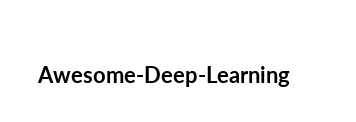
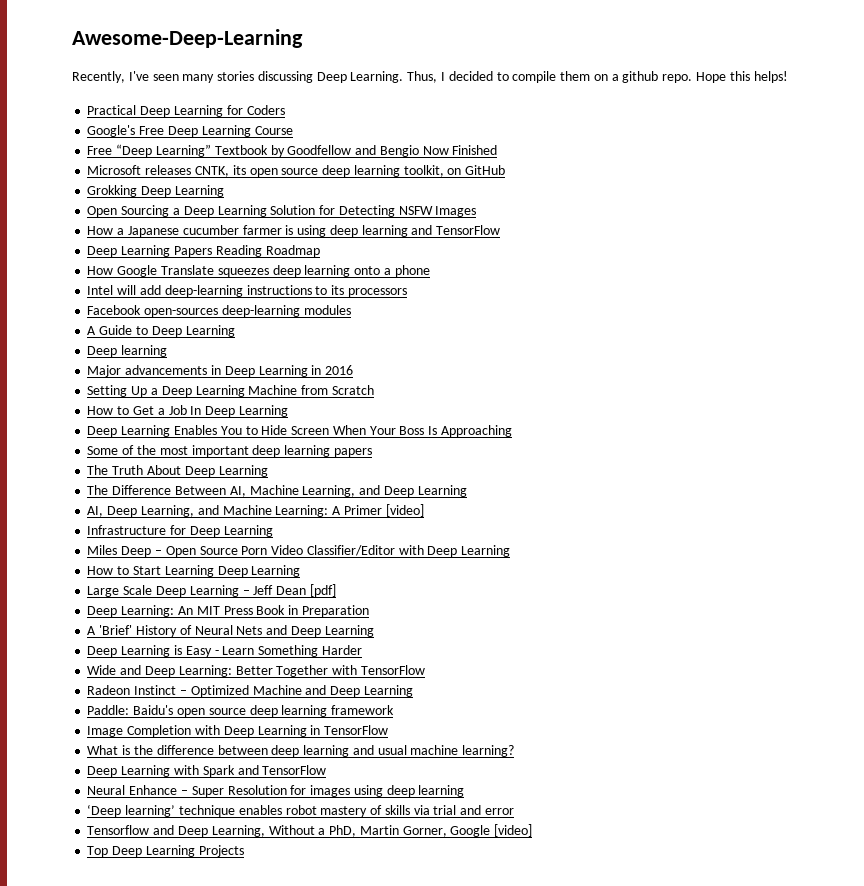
(290, 76) none -> [72,71,788,83] [87,105,285,117] [87,125,293,137] [87,144,498,157] [87,165,506,177] [87,185,224,197] [87,205,477,217] [87,225,501,237] [87,245,320,257] [87,265,430,277] [87,285,407,297] [87,305,351,317] [87,325,235,337] [87,345,168,357] [87,365,354,377] [87,385,374,397] [87,405,288,417] [87,425,512,437] [87,445,372,457] [87,465,268,477] [87,485,467,497] [87,504,424,517] [87,525,273,537] [87,545,511,557] [87,565,301,577] [87,584,336,597] [87,605,369,617] [87,625,374,637] [87,645,362,657] [87,665,425,677] [87,685,413,697] [87,705,395,717] [87,725,389,737] [87,745,515,757] [87,765,327,777] [87,785,465,797] [87,804,514,817] [87,824,533,837] [87,845,244,857] // Recently, I've seen many stories discussing Deep Learning. Thus, I decided to compile them on a github repo. Hope this helps! // Practical Deep Learning for Coders // Google's Free Deep Learning Course // Free “Deep Learning” Textbook by Goodfellow and Bengio Now Finished // Microsoft releases CNTK, its open source deep learning toolkit, on GitHub // Grokking Deep Learning // Open Sourcing a Deep Learning Solution for Detecting NSFW Images // How a Japanese cucumber farmer is using deep learning and TensorFlow // Deep Learning Papers Reading Roadmap // How Google Translate squeezes deep learning onto a phone // Intel will add deep-learning instructions to its processors // Facebook open-sources deep-learning modules // A Guide to Deep Learning // Deep learning // Major advancements in Deep Learning in 2016 // Setting Up a Deep Learning Machine from Scratch // How to Get a Job In Deep Learning // Deep Learning Enables You to Hide Screen When Your Boss Is Approaching // Some of the most important deep learning papers // The Truth About Deep Learning // The Difference Between AI, Machine Learning, and Deep Learning // AI, Deep Learning, and Machine Learning: A Primer [video] // Infrastructure for Deep Learning // Miles Deep – Open Source Porn Video Classifier/Editor with Deep Learning // How to Start Learning Deep Learning // Large Scale Deep Learning – Jeff Dean [pdf] // Deep Learning: An MIT Press Book in Preparation // A 'Brief' History of Neural Nets and Deep Learning // Deep Learning is Easy - Learn Something Harder // Wide and Deep Learning: Better Together with TensorFlow // Radeon Instinct – Optimized Machine and Deep Learning // Paddle: Baidu's open source deep learning framework // Image Completion with Deep Learning in TensorFlow // What is the difference between deep learning and usual machine learning? // Deep Learning with Spark and TensorFlow // Neural Enhance – Super Resolution for images using deep learning // ‘Deep learning’ technique enables robot mastery of skills via trial and error // Tensorflow and Deep Learning, Without a PhD, Martin Gorner, Google [video] // Top Deep Learning Projects

